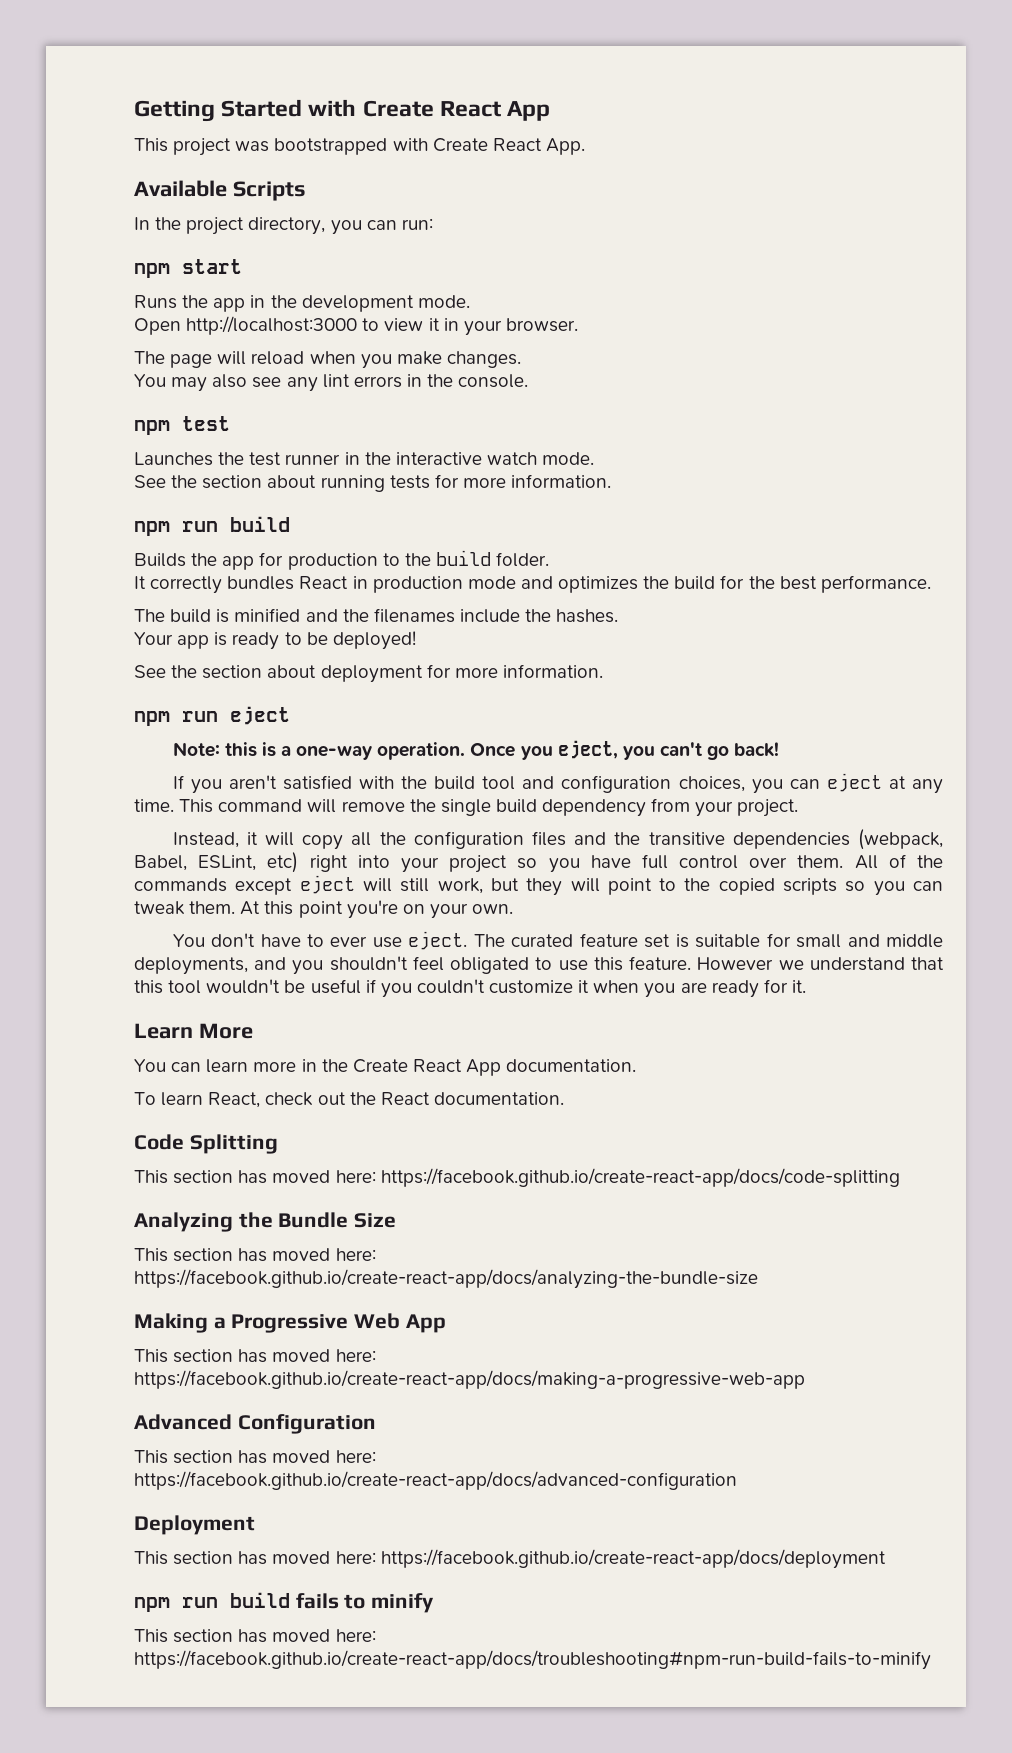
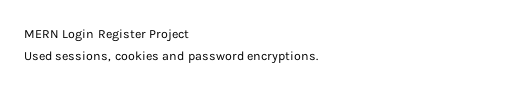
[134,99,551,122] [134,138,585,156] [134,180,306,201] [134,217,433,235] [134,259,242,278] [134,295,470,312] [134,316,578,336] [134,351,521,369] [134,374,529,392] [134,416,230,435] [134,452,595,466] [134,474,612,492] [134,516,290,536] [134,550,550,570] [134,575,931,594] [134,608,619,623] [134,631,416,650] [134,664,603,683] [134,706,290,726] [172,740,780,760] [172,773,944,794] [134,798,799,817] [172,829,944,850] [134,852,943,873] [134,875,943,896] [134,900,514,919] [172,931,943,950] [134,956,945,975] [134,979,806,998] [134,1023,253,1039] [134,1059,637,1076] [134,1092,564,1108] [134,1134,278,1154] [134,1168,900,1187] [134,1212,397,1232] [134,1248,376,1262] [134,1269,758,1289] [134,1313,446,1333] [134,1349,376,1363] [134,1370,805,1389] [134,1414,376,1434] [134,1450,376,1464] [134,1471,737,1490] [134,1515,255,1535] [134,1549,886,1569] [134,1592,435,1613] [134,1629,376,1643] [134,1650,931,1670] Getting Started with Create React App // This project was bootstrapped with Create React App. // Available Scripts // In the project directory, you can run: // npm start // Runs the app in the development mode. // Open http://localhost:3000 to view it in your browser. // The page will reload when you make changes. // You may also see any lint errors in the console. // npm test // Launches the test runner in the interactive watch mode. // See the section about running tests for more information. // npm run build // Builds the app for production to the build folder. // It correctly bundles React in production mode and optimizes the build for the best performance. // The build is minified and the filenames include the hashes. // Your app is ready to be deployed! // See the section about deployment for more information. // npm run eject // Note: this is a one-way operation. Once you eject, you can't go back! // If you aren't satisfied with the build tool and configuration choices, you can eject at any time. This command will remove the single build dependency from your project. // Instead, it will copy all the configuration files and the transitive dependencies (webpack, Babel, ESLint, etc) right into your project so you have full control over them. All of the commands except eject will still work, but they will point to the copied scripts so you can tweak them. At this point you're on your own. // You don't have to ever use eject. The curated feature set is suitable for small and middle deployments, and you shouldn't feel obligated to use this feature. However we understand that this tool wouldn't be useful if you couldn't customize it when you are ready for it. // Learn More // You can learn more in the Create React App documentation. // To learn React, check out the React documentation. // Code Splitting // This section has moved here: https://facebook.github.io/create-react-app/docs/code-splitting // Analyzing the Bundle Size // This section has moved here: https://facebook.github.io/create-react-app/docs/analyzing-the-bundle-size // Making a Progressive Web App // This section has moved here: https://facebook.github.io/create-react-app/docs/making-a-progressive-web-app // Advanced Configuration // This section has moved here: https://facebook.github.io/create-react-app/docs/advanced-configuration // Deployment // This section has moved here: https://facebook.github.io/create-react-app/docs/deployment // npm run build fails to minify // This section has moved here: https://facebook.github.io/create-react-app/docs/troubleshooting#npm-run-build-fails-to-minify -> [24,29,190,42] [24,51,318,64] MERN Login Register Project // Used sessions, cookies and password encryptions.

